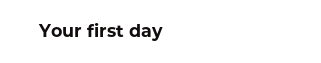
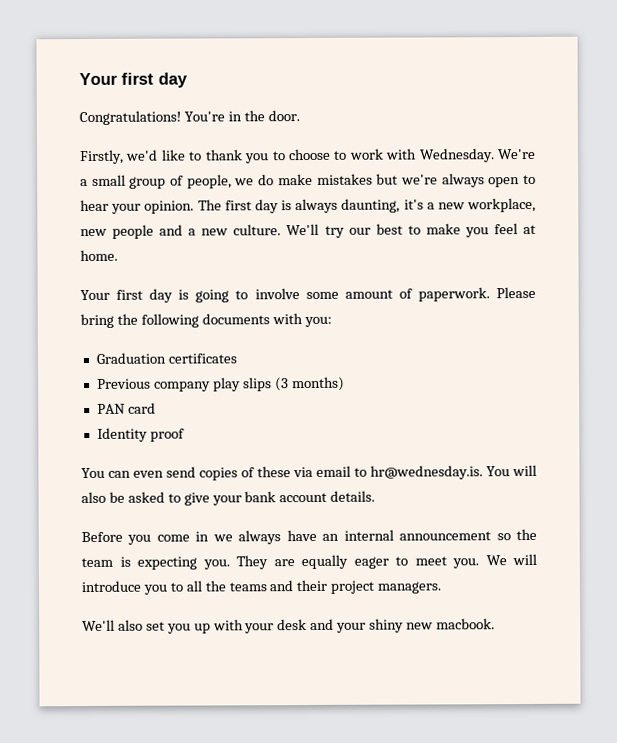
[38,22,163,41] Your first day -> [79,72,188,88] [79,110,300,126] [79,148,536,165] [80,173,536,189] [80,197,536,214] [80,223,536,239] [80,249,118,262] [80,286,536,303] [80,313,332,329] [95,352,237,364] [96,376,345,392] [96,402,156,414] [96,427,185,442] [81,464,537,481] [81,490,376,506] [81,528,537,545] [81,553,537,570] [81,579,443,595] [82,618,495,634] Your first day // Congratulations! You're in the door. // Firstly, we'd like to thank you to choose to work with Wednesday. We're a small group of people, we do make mistakes but we're always open to hear your opinion. The first day is always daunting, it's a new workplace, new people and a new culture. We'll try our best to make you feel at home. // Your first day is going to involve some amount of paperwork. Please bring the following documents with you: // Graduation certificates // Previous company play slips (3 months) // PAN card // Identity proof // You can even send copies of these via email to hr@wednesday.is. You will also be asked to give your bank account details. // Before you come in we always have an internal announcement so the team is expecting you. They are equally eager to meet you. We will introduce you to all the teams and their project managers. // We'll also set you up with your desk and your shiny new macbook.

